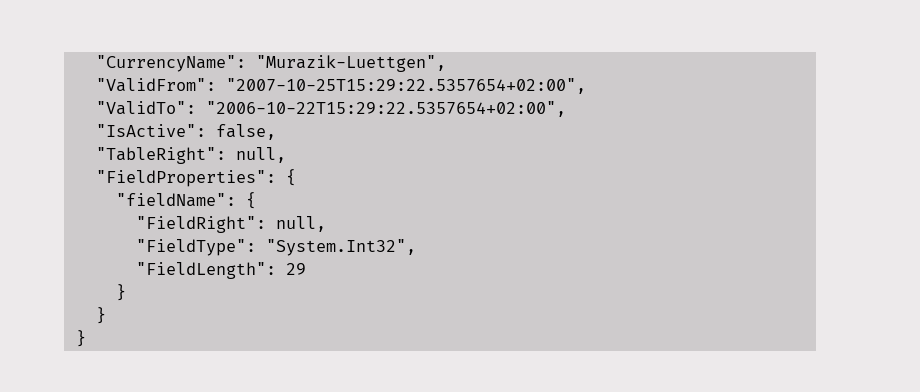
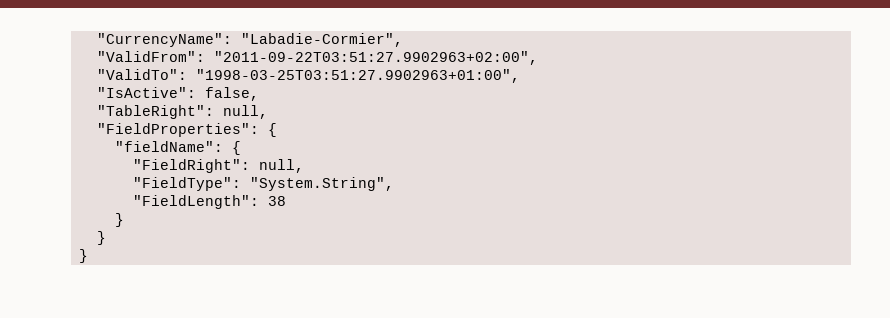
[256,55,446,72] "Murazik-Luettgen", -> [241,33,404,47] "Labadie-Cormier",
[226,78,586,94] "2007-10-25T15:29:22.5357654+02:00", -> [214,51,539,65] "2011-09-22T03:51:27.9902963+02:00",
[206,101,566,117] "2006-10-22T15:29:22.5357654+02:00", -> [196,69,521,83] "1998-03-25T03:51:27.9902963+01:00",
[266,239,416,256] "System.Int32", -> [250,177,395,191] "System.String",
[286,263,306,275] 29 -> [268,196,287,206] 38

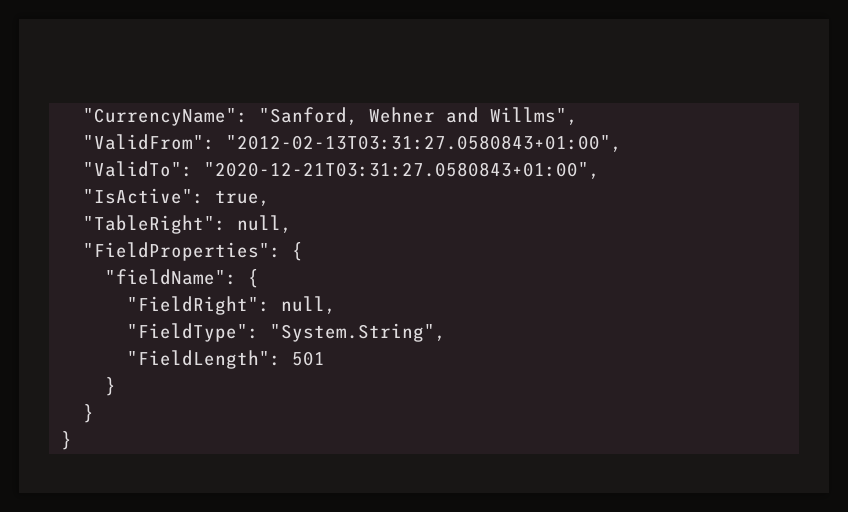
[241,33,404,47] "Labadie-Cormier", -> [259,107,578,125] "Sanford, Wehner and Willms",
[214,51,539,65] "2011-09-22T03:51:27.9902963+02:00", -> [226,135,622,152] "2012-02-13T03:31:27.0580843+01:00",
[196,69,521,83] "1998-03-25T03:51:27.9902963+01:00", -> [204,162,600,179] "2020-12-21T03:31:27.0580843+01:00",
[205,87,260,101] false, -> [215,190,270,206] true,
[268,196,287,206] 38 -> [292,351,325,366] 501

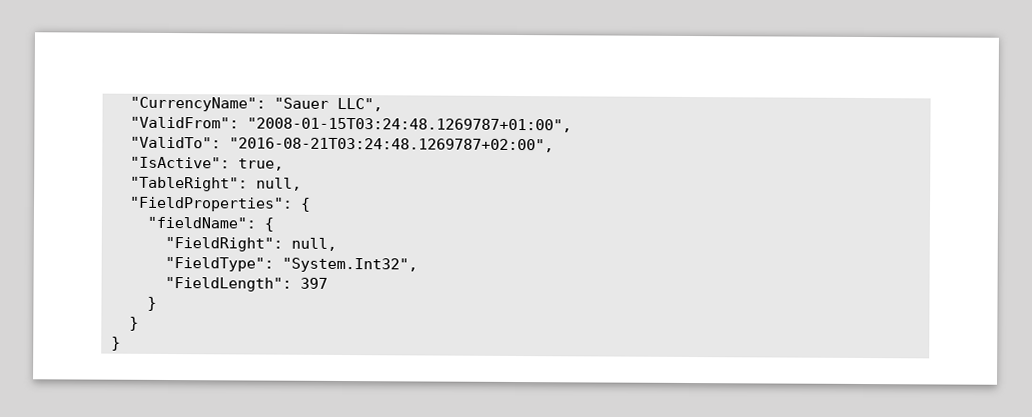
[259,107,578,125] "Sanford, Wehner and Willms", -> [273,97,383,112] "Sauer LLC",
[226,135,622,152] "2012-02-13T03:31:27.0580843+01:00", -> [246,117,572,133] "2008-01-15T03:24:48.1269787+01:00",
[204,162,600,179] "2020-12-21T03:31:27.0580843+01:00", -> [228,137,554,153] "2016-08-21T03:24:48.1269787+02:00",
[270,323,446,342] "System.String", -> [281,257,418,273] "System.Int32",
[292,351,325,366] 501 -> [299,277,328,289] 397

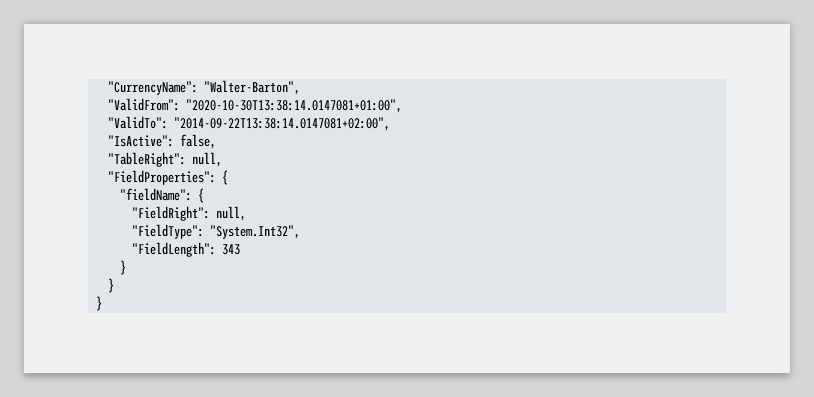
[273,97,383,112] "Sauer LLC", -> [204,80,301,95] "Walter-Barton",
[246,117,572,133] "2008-01-15T03:24:48.1269787+01:00", -> [186,99,403,113] "2020-10-30T13:38:14.0147081+01:00",
[228,137,554,153] "2016-08-21T03:24:48.1269787+02:00", -> [174,117,391,131] "2014-09-22T13:38:14.0147081+02:00",
[237,158,284,171] true, -> [180,134,217,149] false,
[299,277,328,289] 397 -> [222,244,241,255] 343

